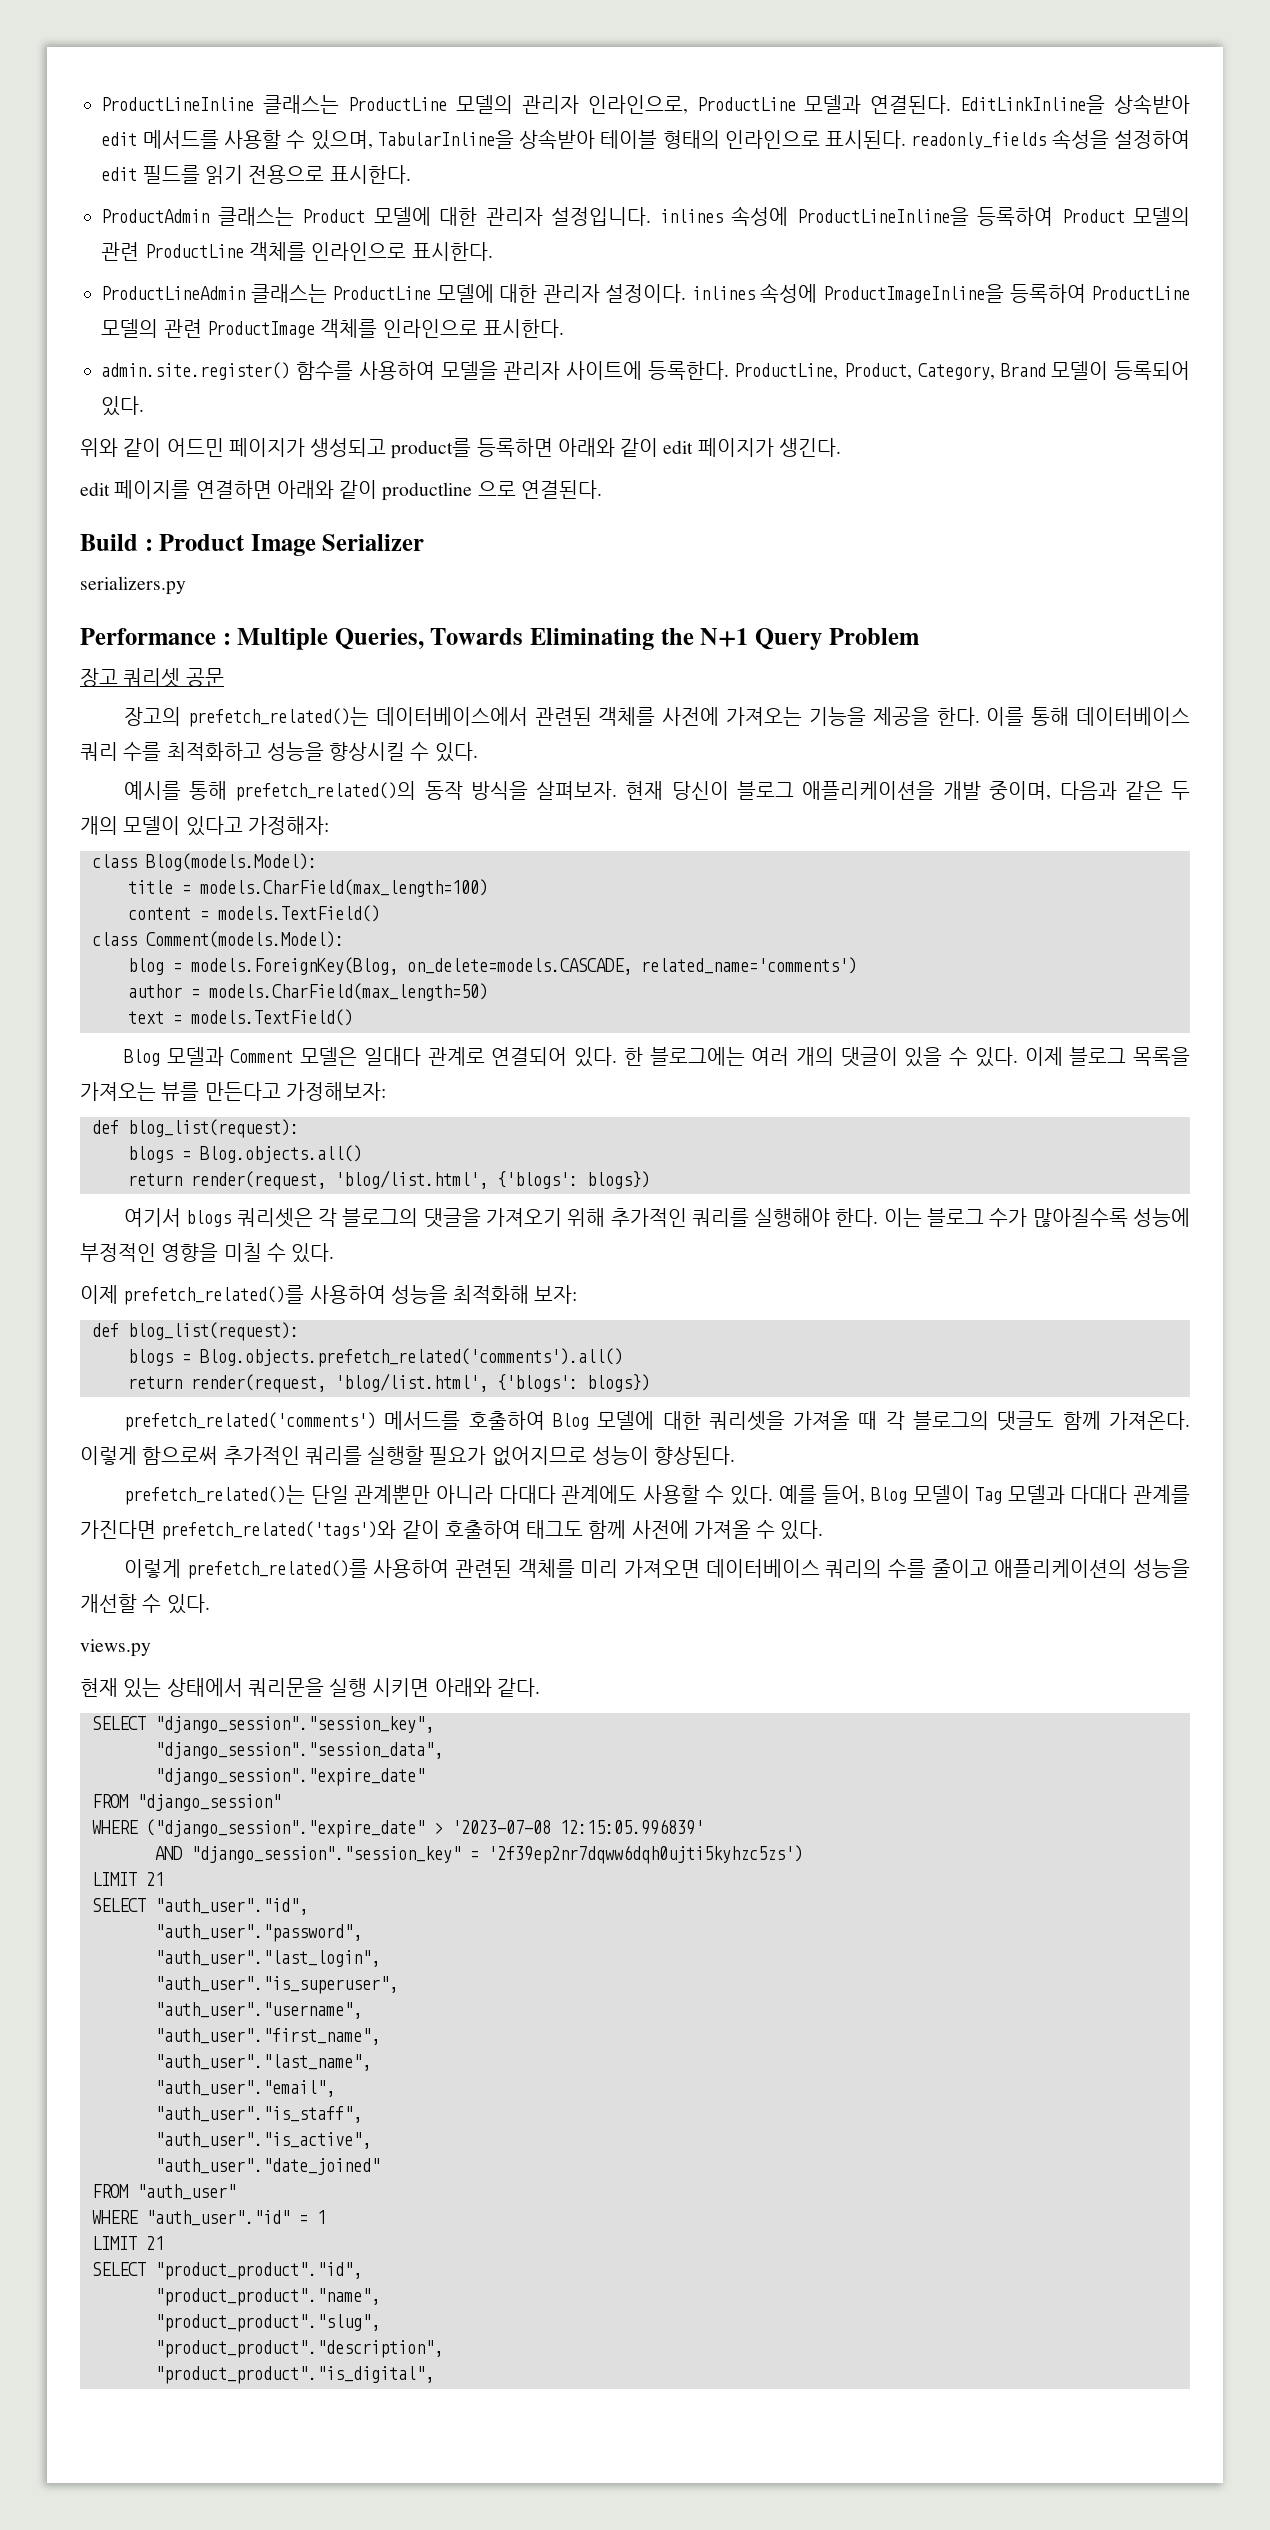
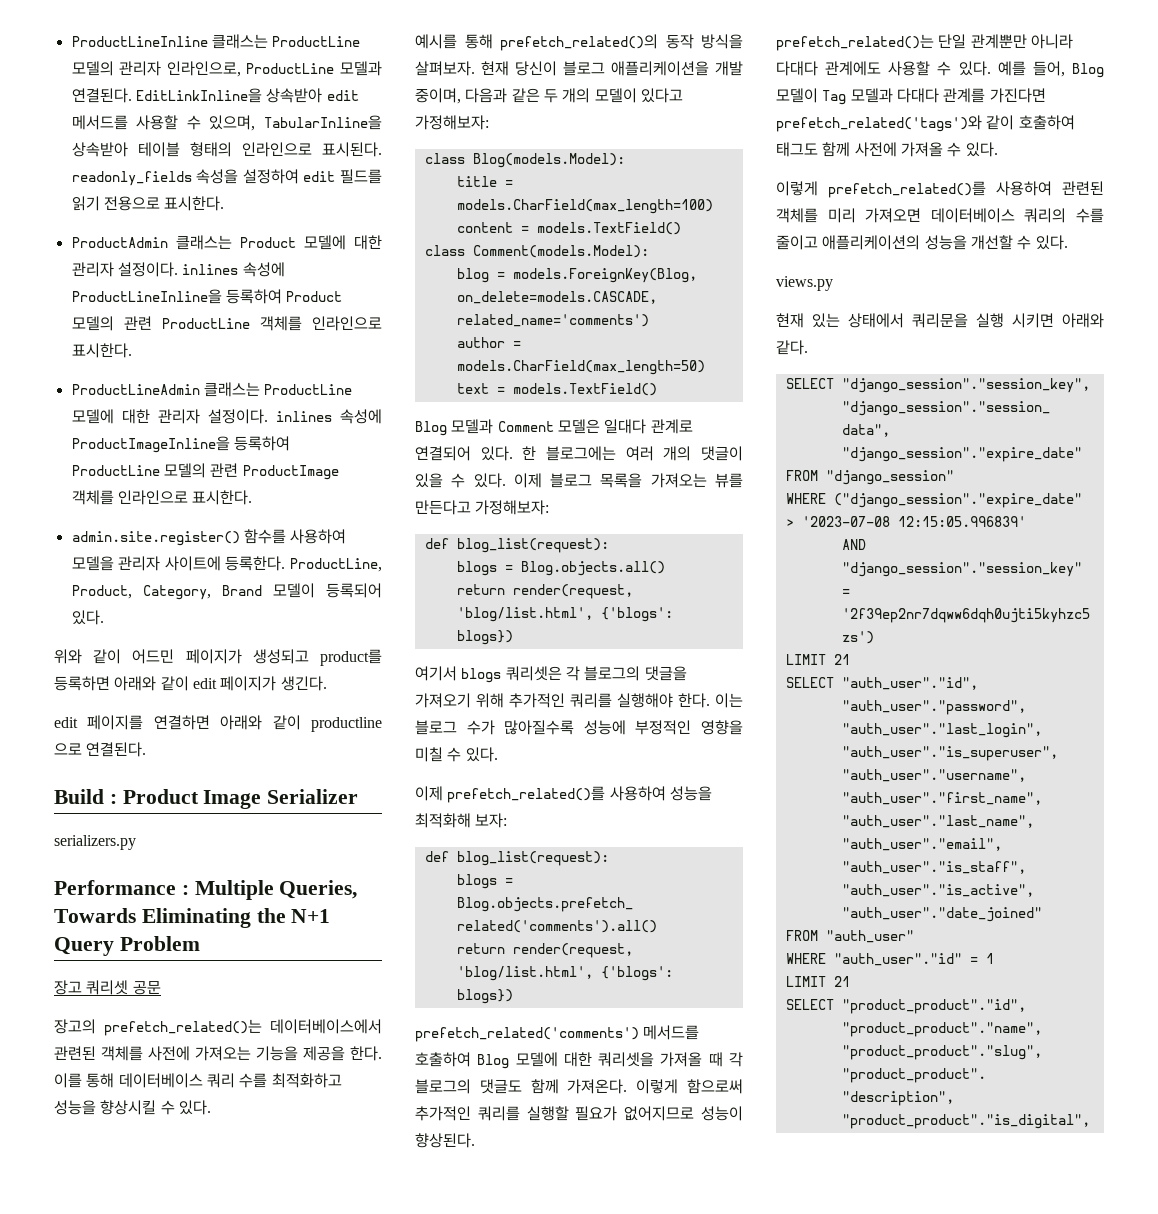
[551,207,652,226] 설정입니다. -> [117,262,178,277] 설정이다.
[247,816,329,835] 가정해자: -> [415,115,489,130] 가정해보자:

